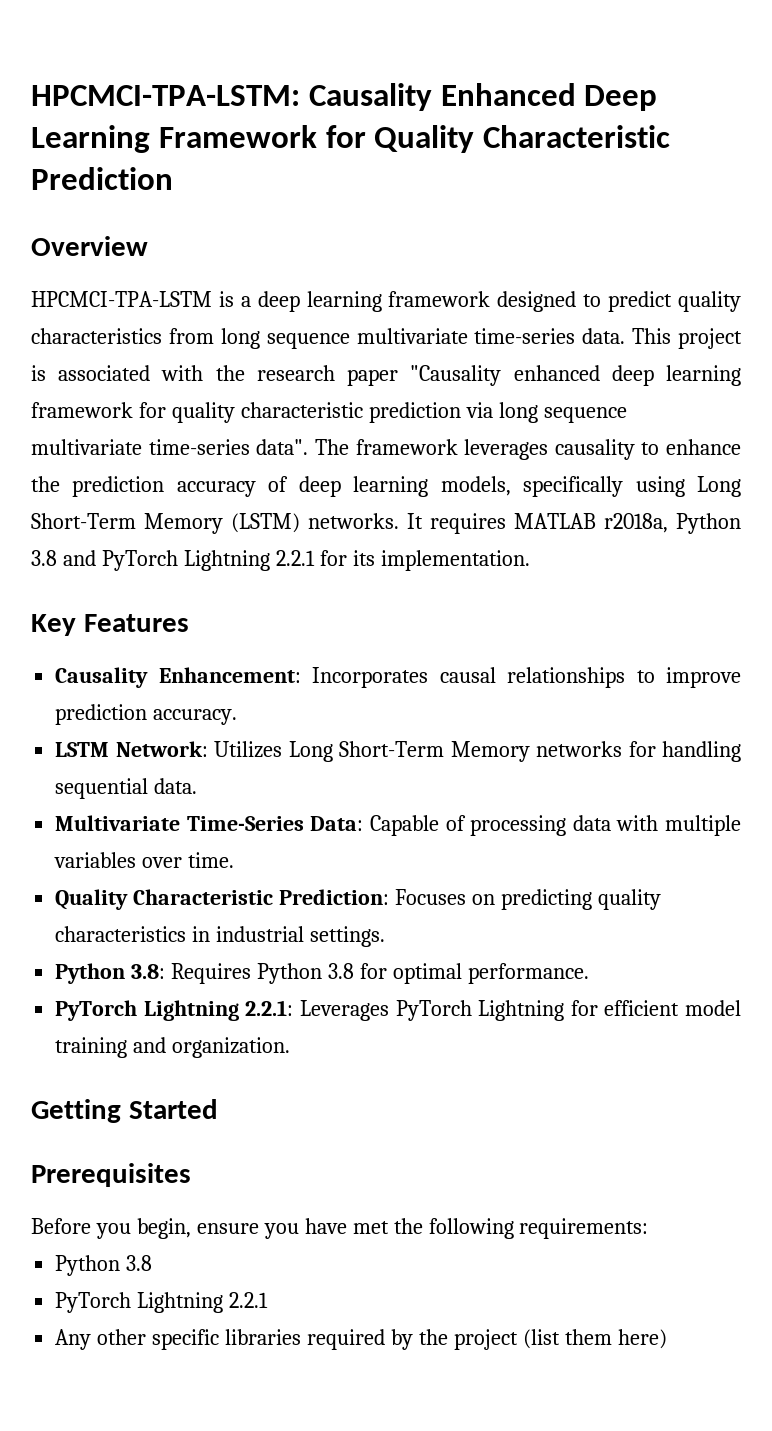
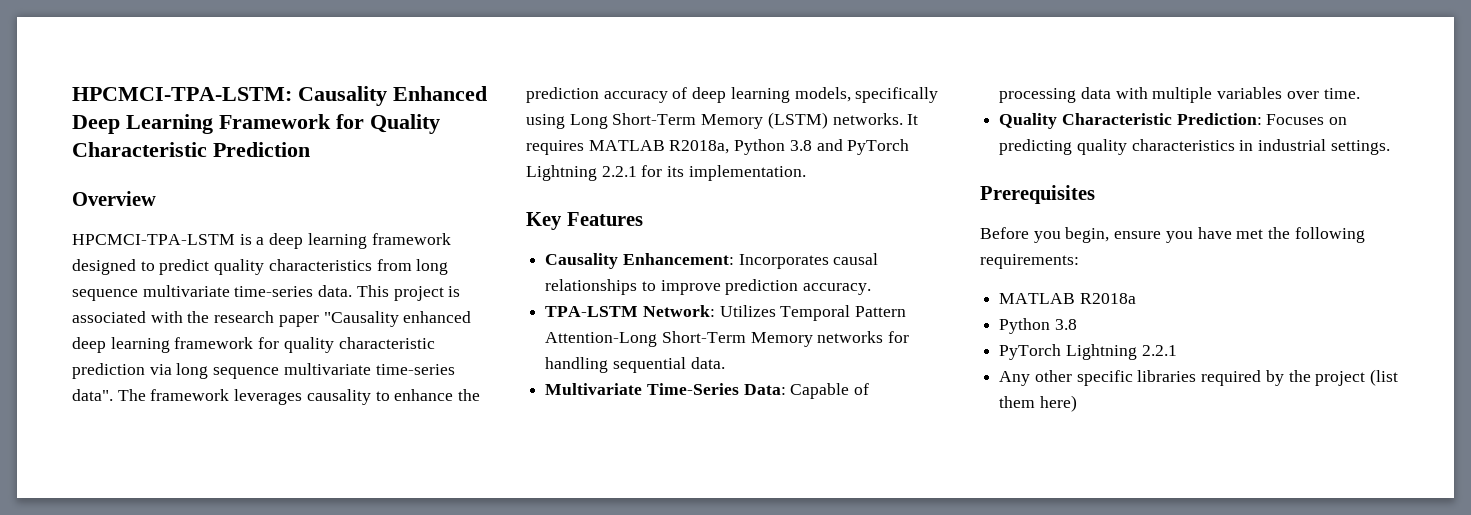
[604,513,668,533] r2018a, -> [669,140,730,154] R2018a,
[55,742,110,757] LSTM -> [545,306,639,317] TPA-LSTM
[288,741,333,762] Long -> [780,305,907,321] [545,332,658,347] Temporal Pattern Attention-Long
[55,963,589,984] [55,1000,742,1021] [55,1037,291,1058] [31,1099,218,1123] // Python 3.8: Requires Python 3.8 for optimal performance. // PyTorch Lightning 2.2.1: Leverages PyTorch Lightning for efficient model training and organization. // Getting Started -> (1390, 147) none
(649, 1228) none -> [999,293,1136,304] // MATLAB R2018a

